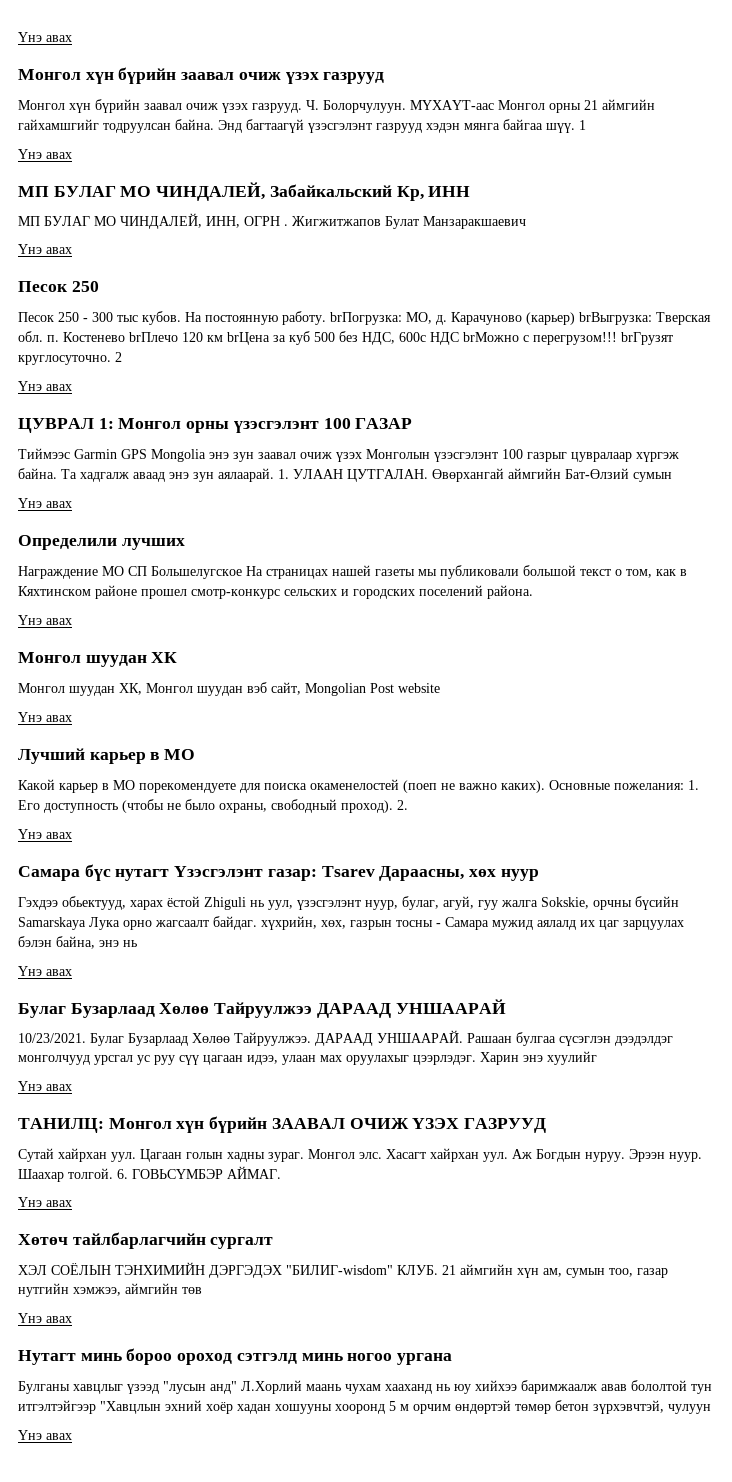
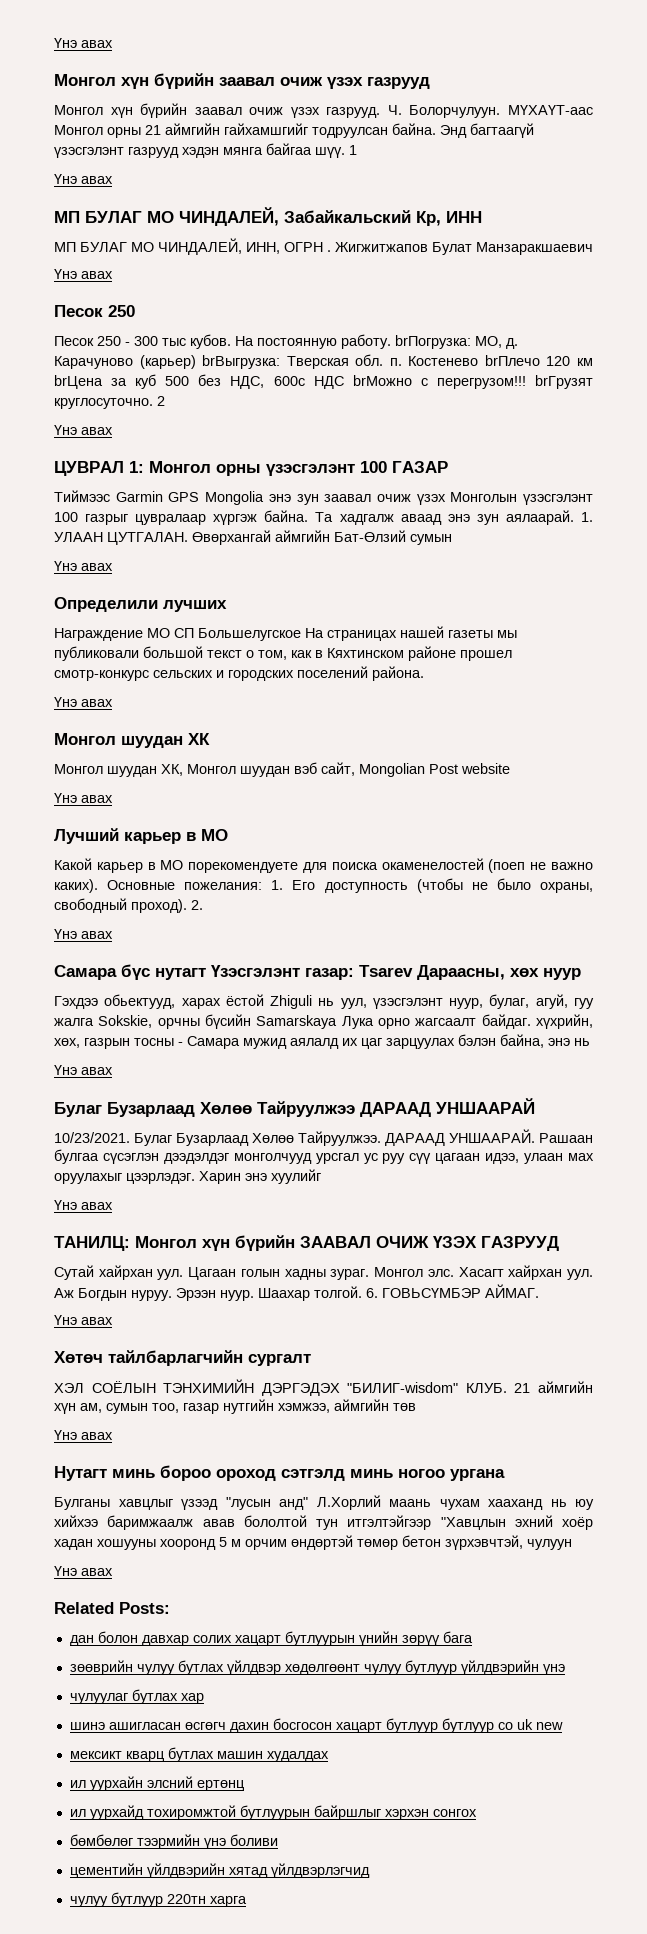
(72, 1436) none -> [54,1602,170,1614] [69,1631,473,1646] [69,1660,565,1675] [69,1689,204,1704] [69,1718,563,1733] [69,1747,329,1762] [69,1776,244,1791] [69,1805,477,1820] [69,1834,278,1849] [69,1863,370,1878] [69,1892,247,1907] // Related Posts: // дан болон давхар солих хацарт бутлуурын үнийн зөрүү бага // зөөврийн чулуу бутлах үйлдвэр хөдөлгөөнт чулуу бутлуур үйлдвэрийн үнэ // чулуулаг бутлах хар // шинэ ашигласан өсгөгч дахин босгосон хацарт бутлуур бутлуур co uk new // мексикт кварц бутлах машин худалдах // ил уурхайн элсний ертөнц // ил уурхайд тохиромжтой бутлуурын байршлыг хэрхэн сонгох // бөмбөлөг тээрмийн үнэ боливи // цементийн үйлдвэрийн хятад үйлдвэрлэгчид // чулуу бутлуур 220тн харга

